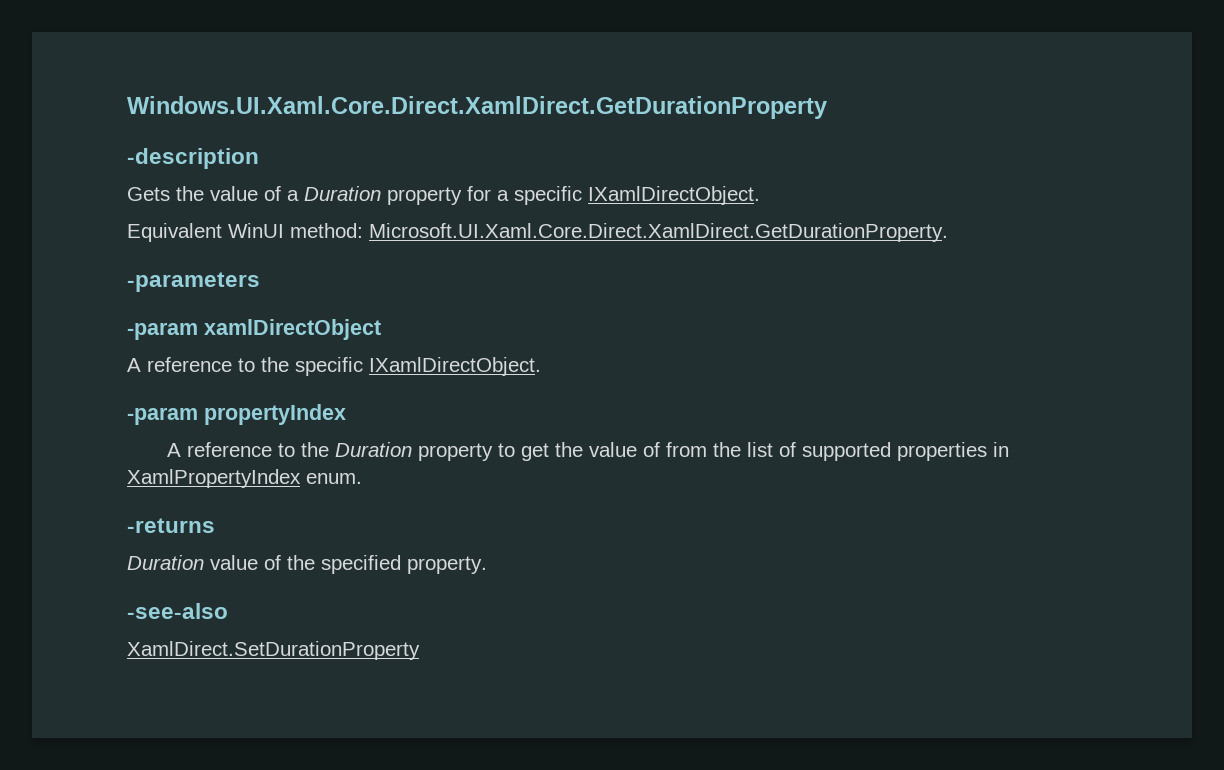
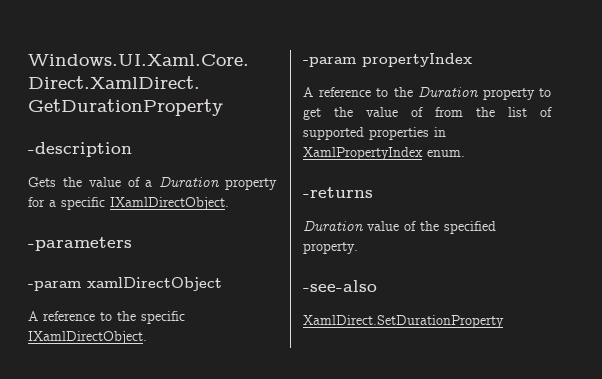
[127,223,948,242] // Equivalent WinUI method: Microsoft.UI.Xaml.Core.Direct.XamlDirect.GetDurationProperty. -> (229, 203) none

